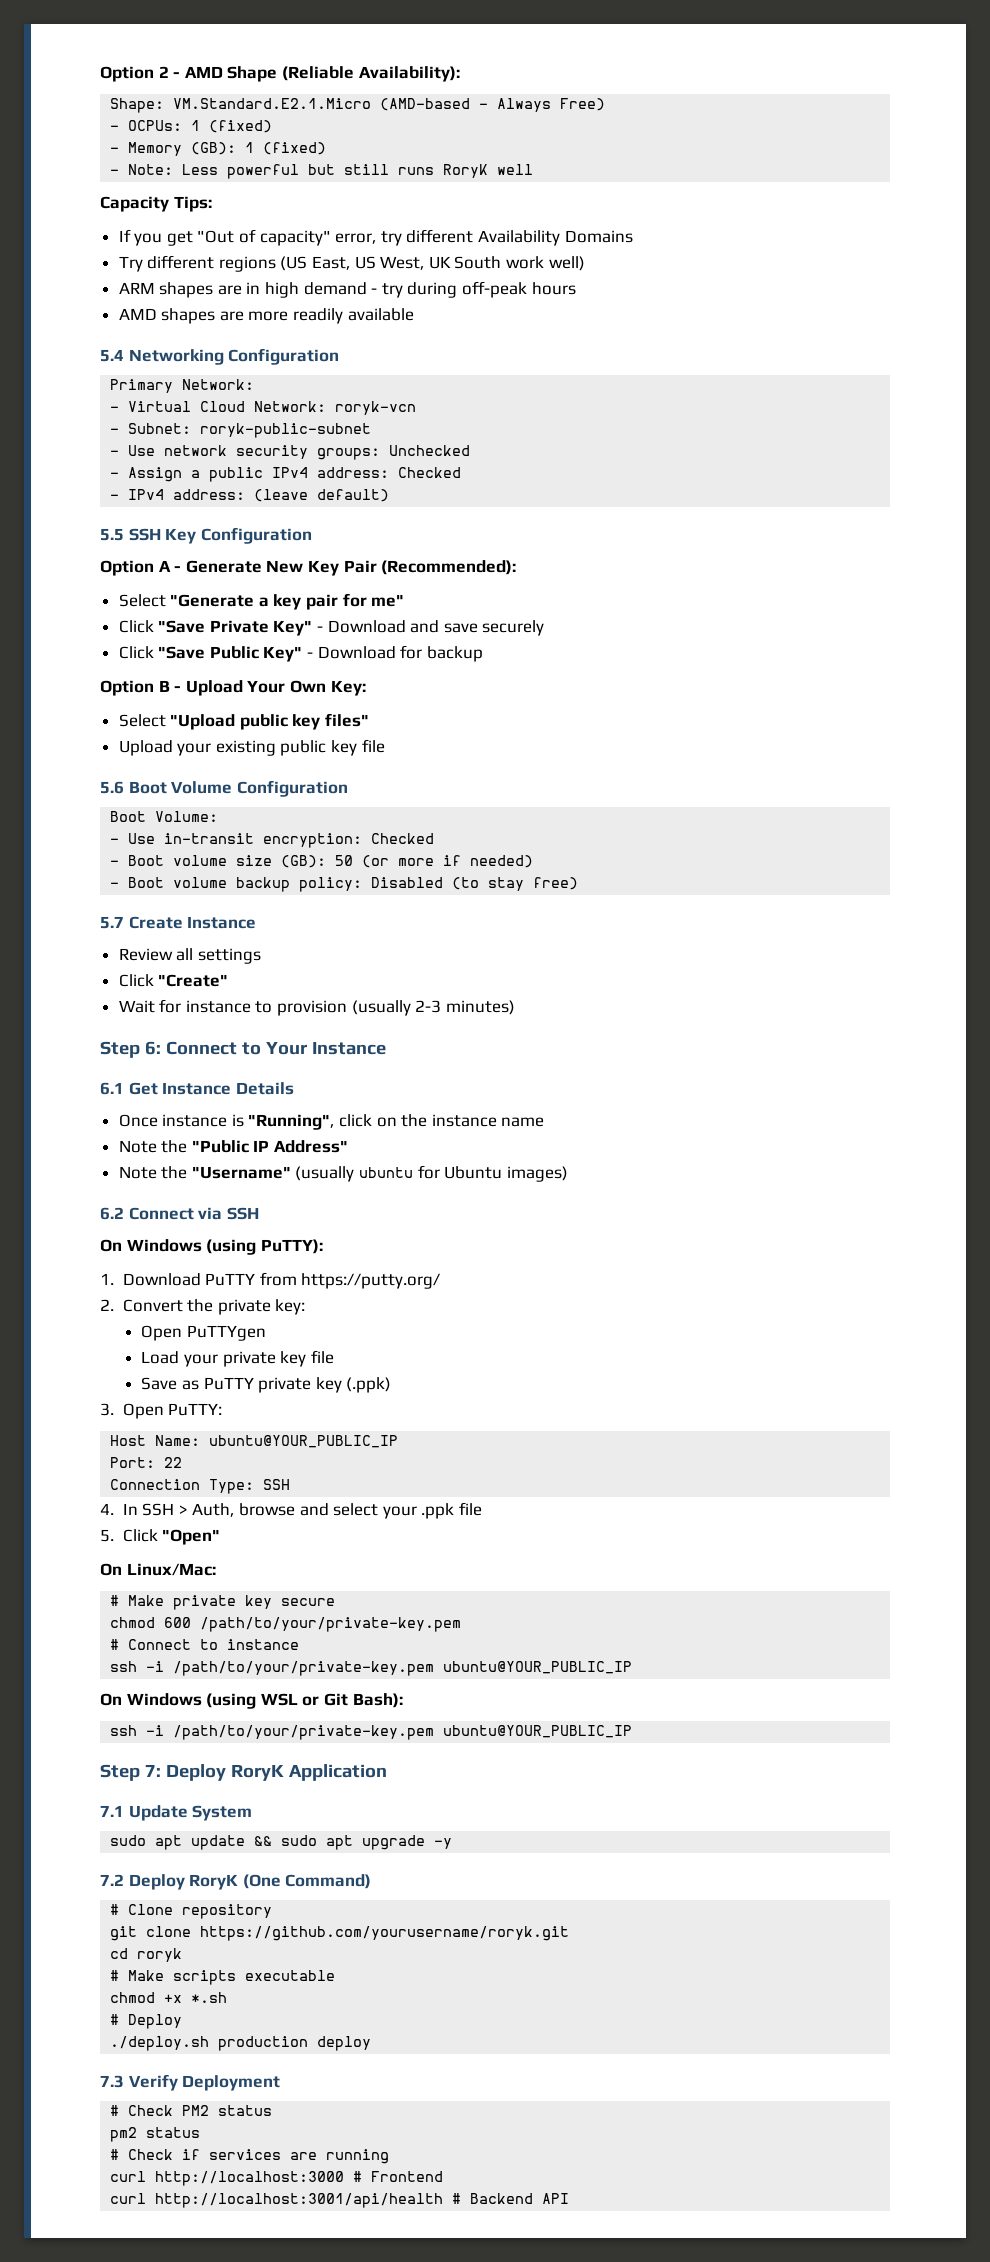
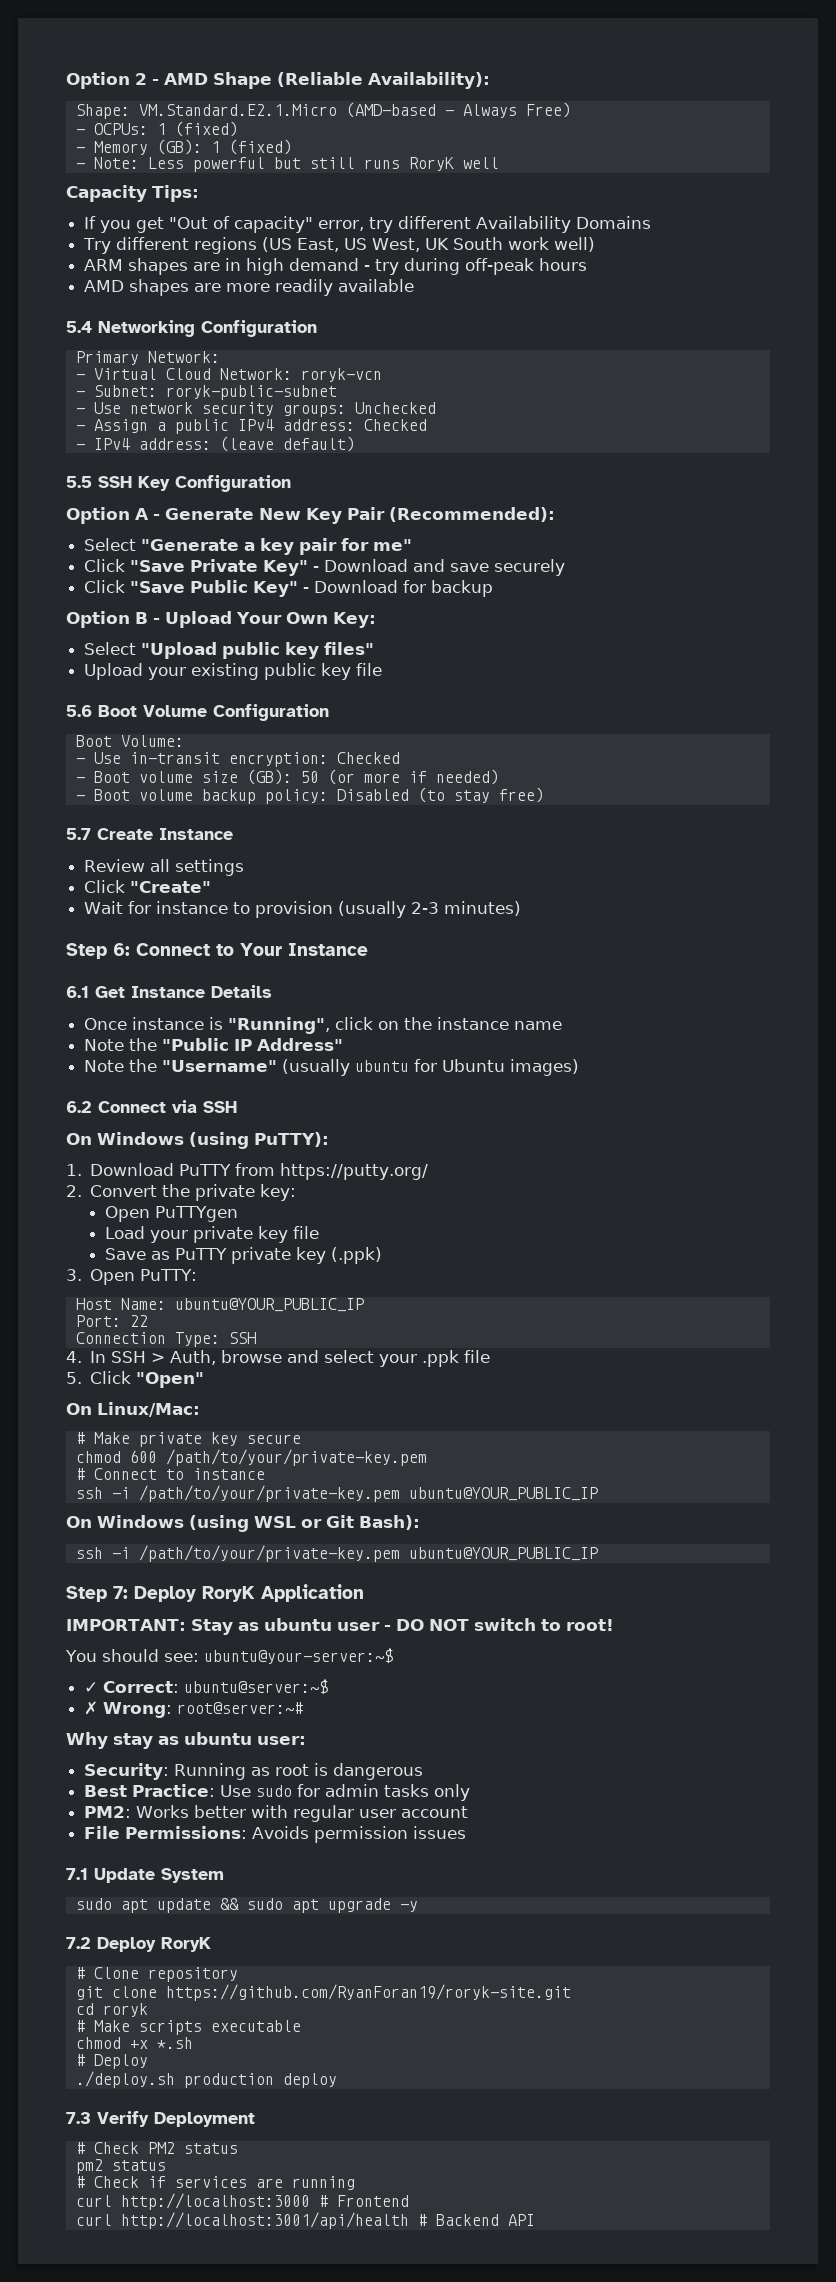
(387, 1772) none -> [66,1618,614,1635] [65,1648,393,1664] [84,1679,329,1694] [84,1701,304,1718] [66,1732,306,1749] [84,1763,424,1780] [84,1784,471,1801] [84,1805,469,1822] [84,1826,467,1843] // IMPORTANT: Stay as ubuntu user - DO NOT switch to root! // You should see: ubuntu@your-server:~$ // ✓ Correct: ubuntu@server:~$ // ✗ Wrong: root@server:~# // Why stay as ubuntu user: // Security: Running as root is dangerous // Best Practice: Use sudo for admin tasks only // PM2: Works better with regular user account // File Permissions: Avoids permission issues
[242,1874,372,1889] (One Command) -> (211, 1944) none
[200,1926,570,1941] https://github.com/yourusername/roryk.git -> [165,1984,571,2001] https://github.com/RyanForan19/roryk-site.git

